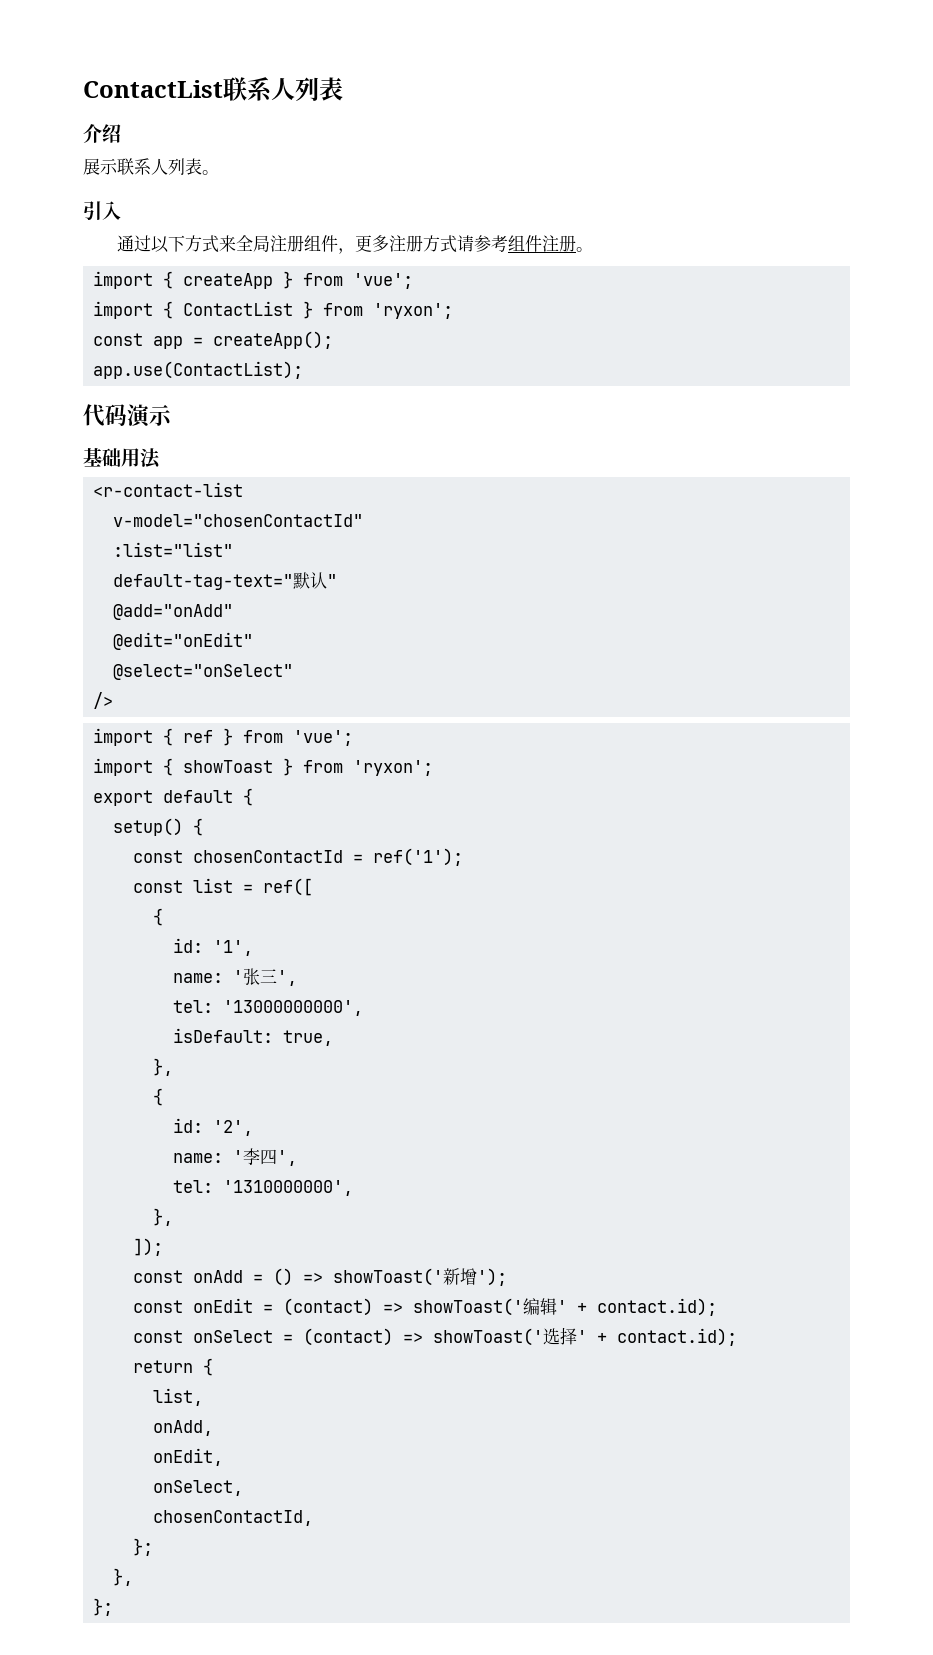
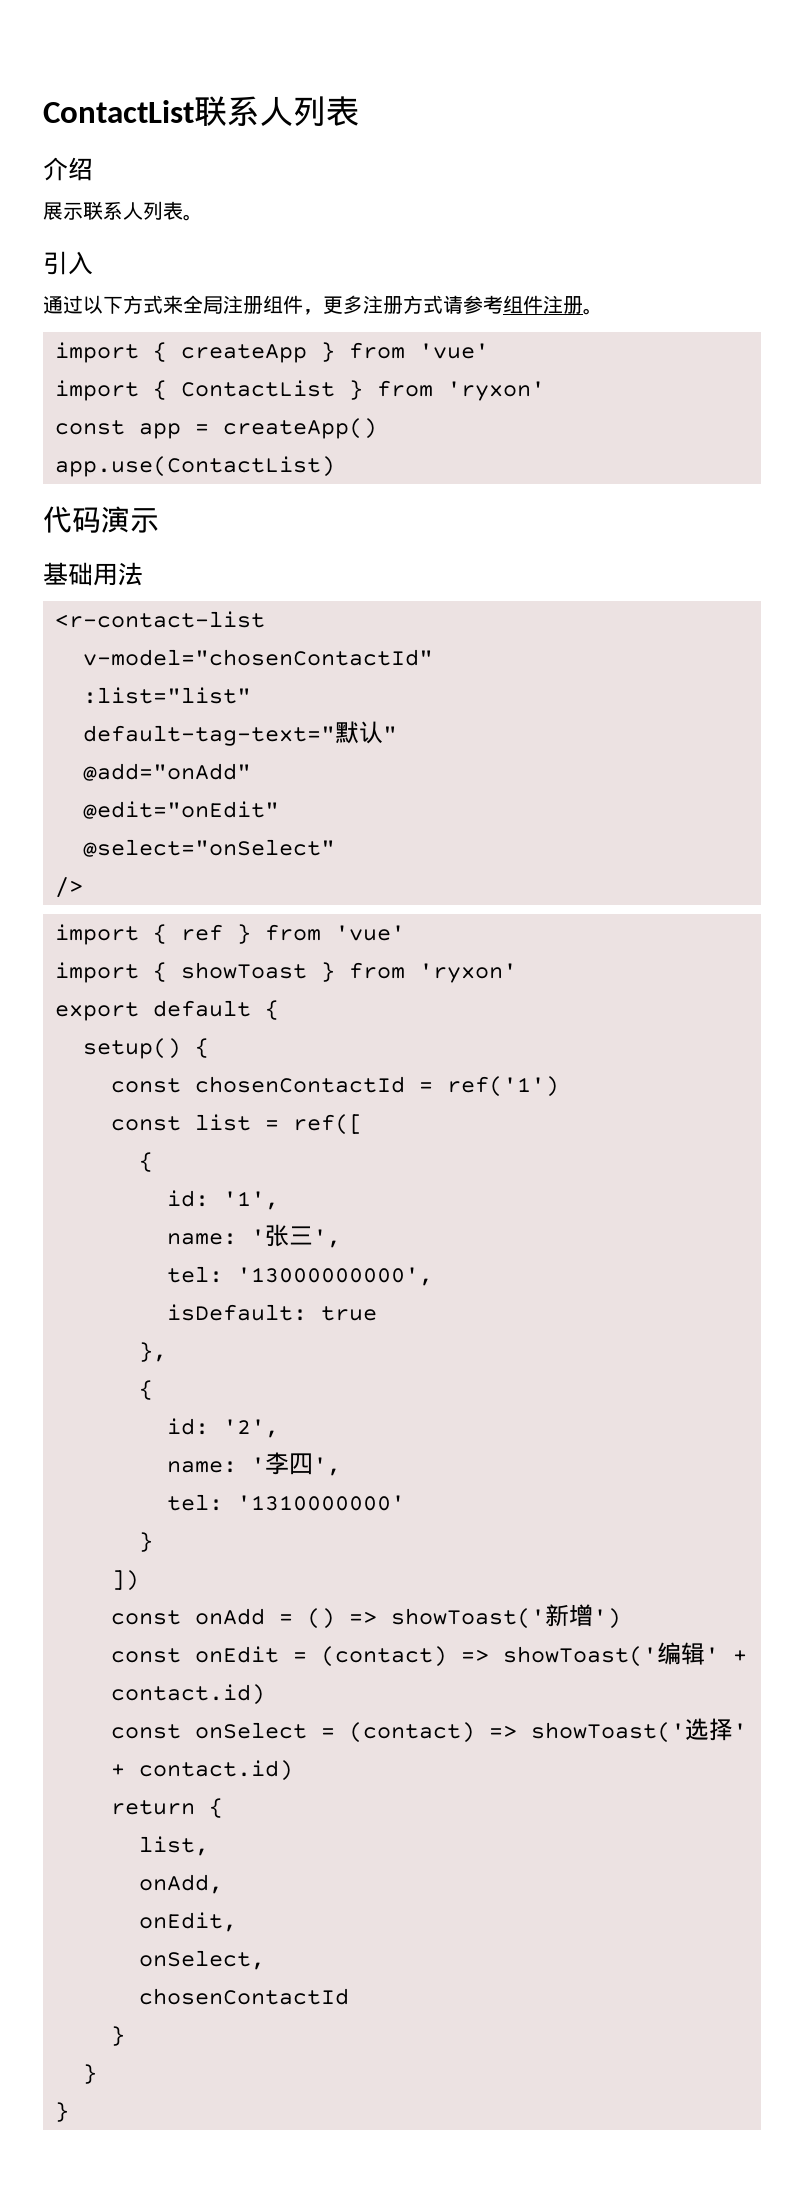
[353,273,414,289] 'vue'; -> [419,343,489,359] 'vue'
[373,303,454,319] 'ryxon'; -> [447,381,545,401] 'ryxon'
[213,331,334,349] [93,361,304,379] createApp(); // app.use(ContactList); -> [223,418,377,439] [55,456,335,477] createApp() // app.use(ContactList)
[293,730,354,746] 'vue'; -> [335,925,405,941] 'vue'
[353,760,434,776] 'ryxon'; -> [419,963,517,983] 'ryxon'
[373,848,464,866] ref('1'); -> [447,1076,559,1097] ref('1')
[283,1030,334,1046] true, -> [321,1306,377,1321] true
[223,1180,354,1196] [153,1208,174,1226] [133,1238,164,1256] '1310000000', // }, // ]); -> [237,1495,405,1511] [139,1532,153,1552] [111,1570,139,1591] '1310000000' // } // ])
[477,1268,508,1286] '); -> [593,1608,621,1629] ')
[597,1298,718,1316] contact.id); -> [111,1684,265,1705] contact.id)
[617,1328,738,1346] contact.id); -> [139,1760,293,1781] contact.id)
[153,1510,314,1526] [133,1538,154,1556] [113,1568,134,1586] [93,1598,114,1616] chosenContactId, // }; // }, // }; -> [139,1988,349,2005] [111,2026,125,2046] [83,2064,97,2084] [55,2102,69,2122] chosenContactId // } // } // }

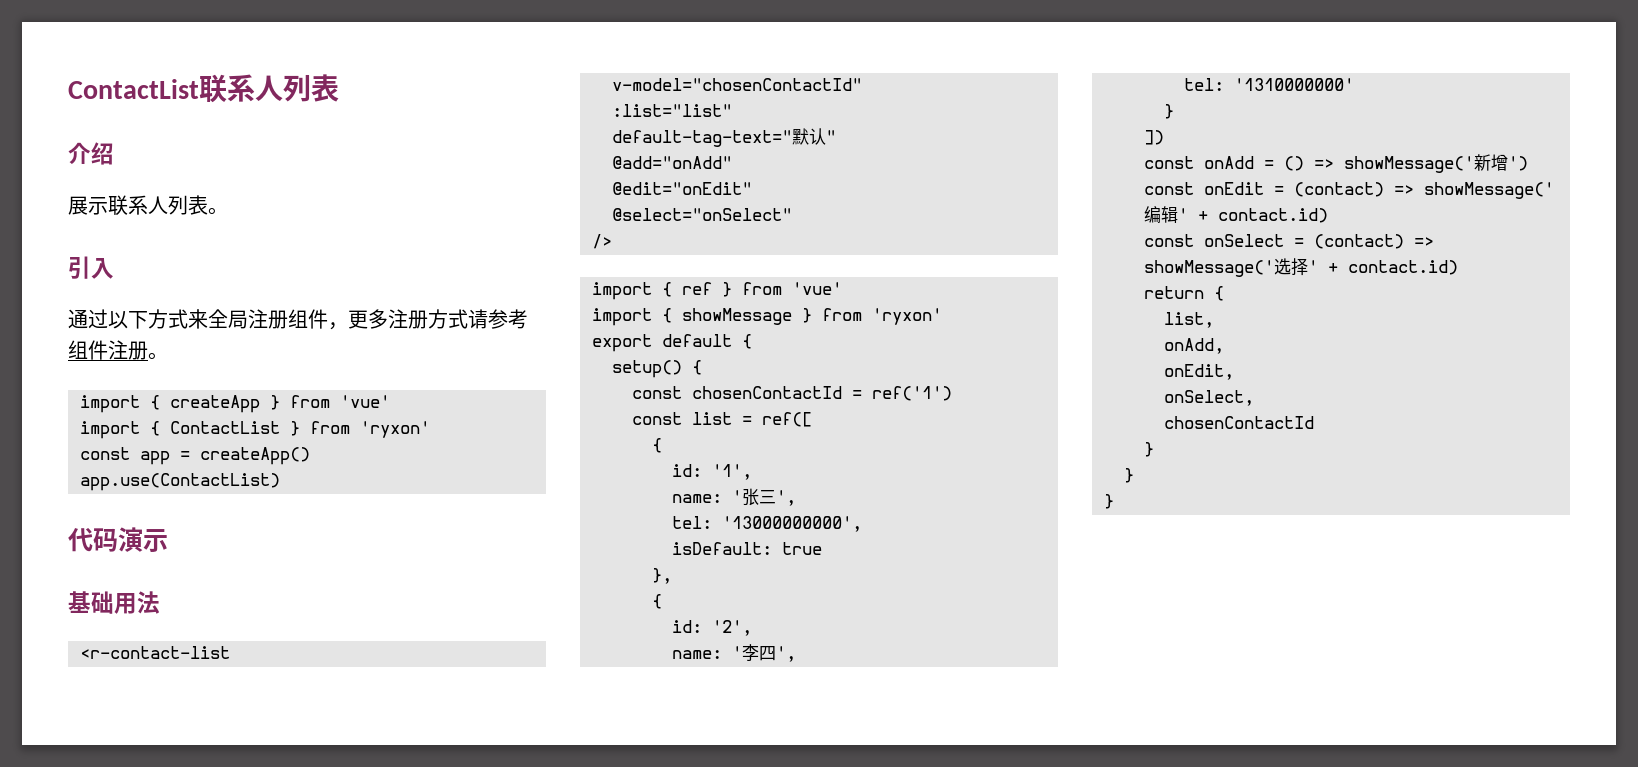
[181,962,307,979] showToast -> [682,308,792,325] showMessage
[391,1608,545,1629] showToast(' -> [1344,156,1474,173] showMessage('
[503,1646,657,1667] showToast(' -> [1424,182,1554,199] showMessage('
[531,1722,685,1743] showToast(' -> [1144,260,1274,277] showMessage('

